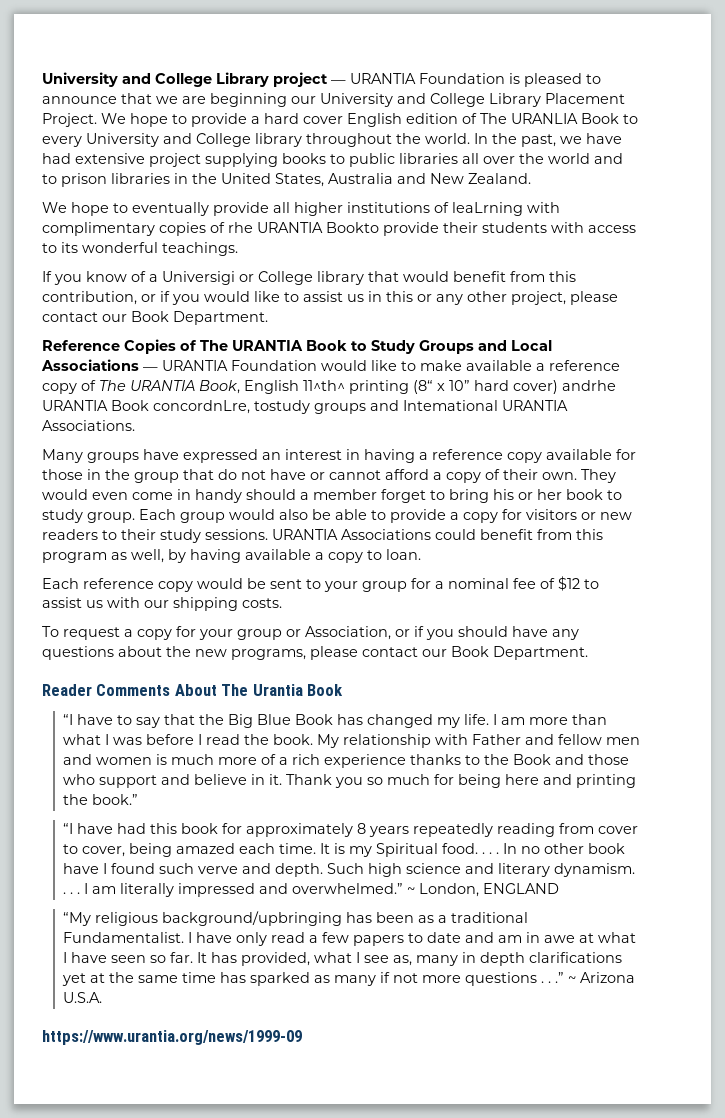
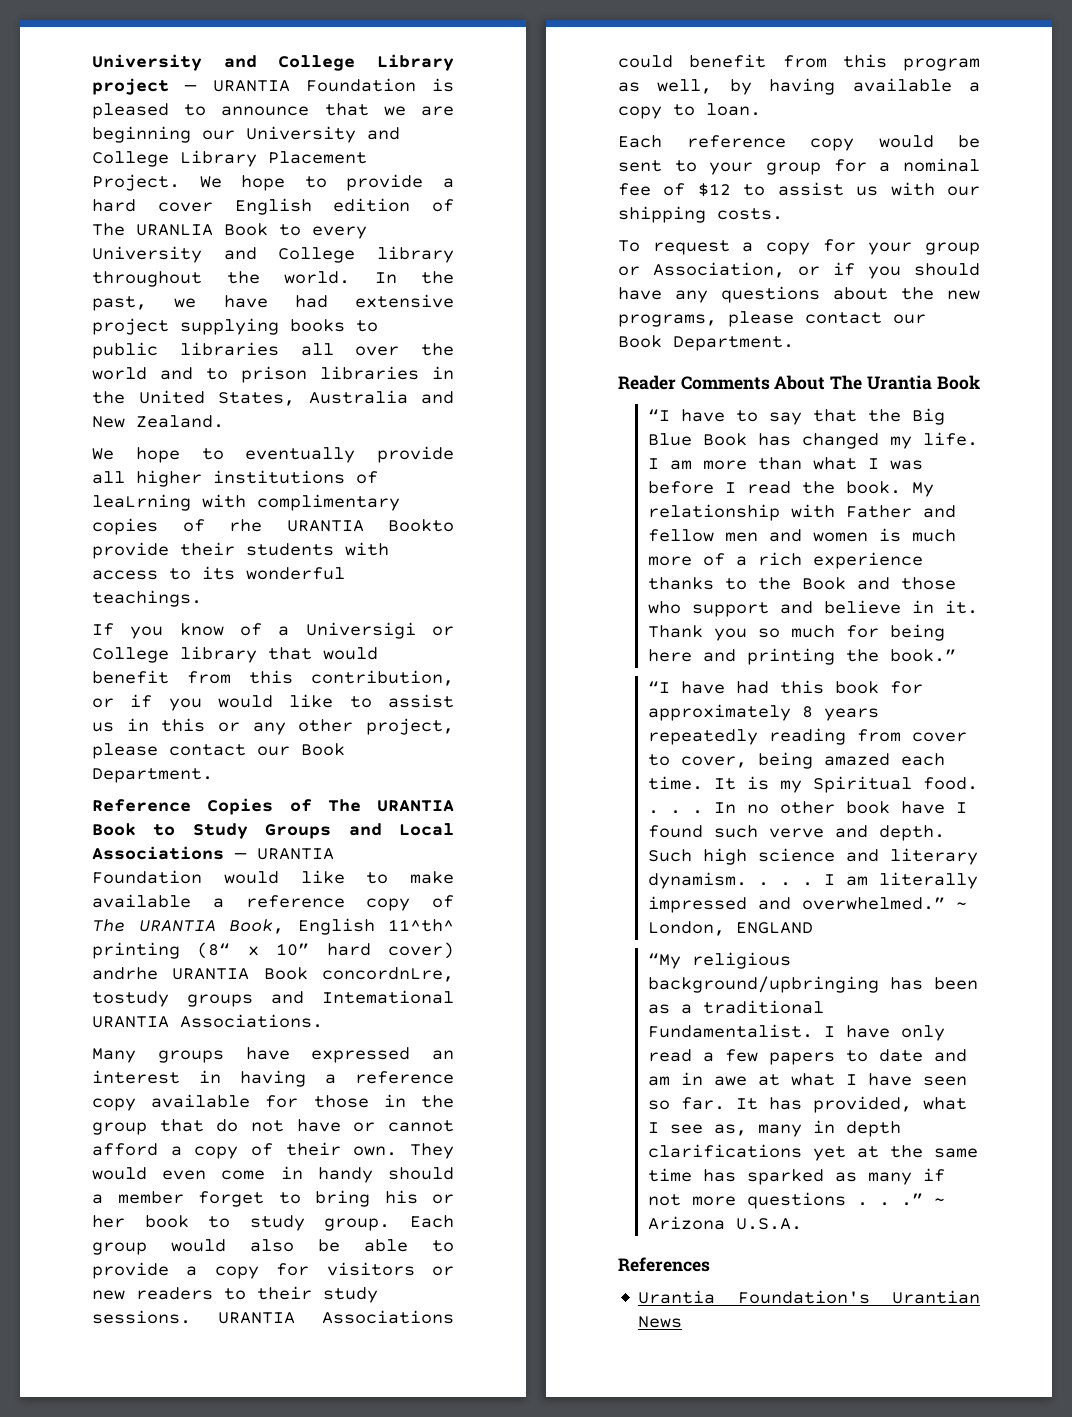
[42,1030,302,1045] https://www.urantia.org/news/1999-09 -> [618,1257,710,1272] [638,1290,980,1304] [638,1316,683,1328] References // Urantia Foundation's Urantian News

